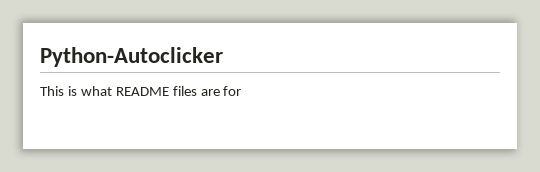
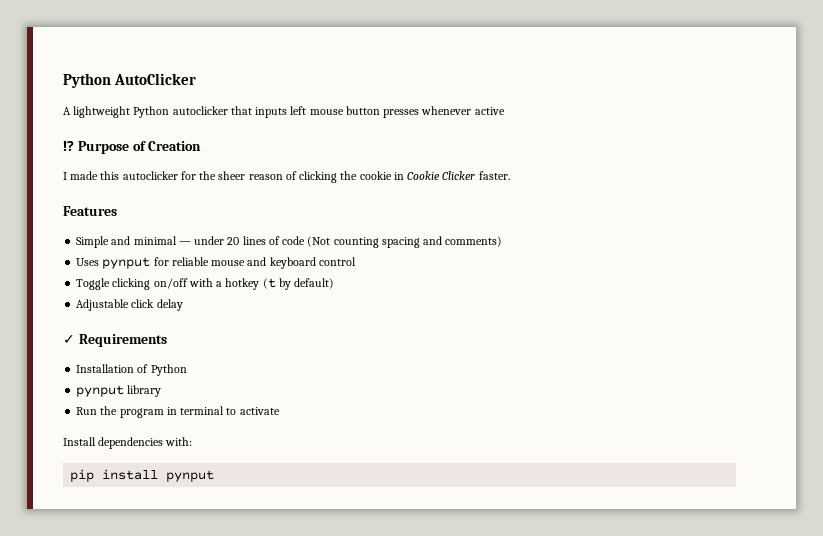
[40,47,223,67] [40,86,242,96] Python-Autoclicker // This is what README files are for -> [63,73,197,88] [63,106,505,118] [63,141,202,154] [63,171,510,183] [63,206,117,216] [76,236,503,248] [76,257,356,269] [76,278,335,290] [76,299,183,311] [63,334,167,347] [76,364,187,376] [76,385,162,397] [76,406,280,418] [63,437,193,449] [70,469,215,482] Python AutoClicker // A lightweight Python autoclicker that inputs left mouse button presses whenever active // ⁉ Purpose of Creation // I made this autoclicker for the sheer reason of clicking the cookie in Cookie Clicker faster. // Features // Simple and minimal — under 20 lines of code (Not counting spacing and comments) // Uses pynput for reliable mouse and keyboard control // Toggle clicking on/off with a hotkey (t by default) // Adjustable click delay // ✓ Requirements // Installation of Python // pynput library // Run the program in terminal to activate // Install dependencies with: // pip install pynput

